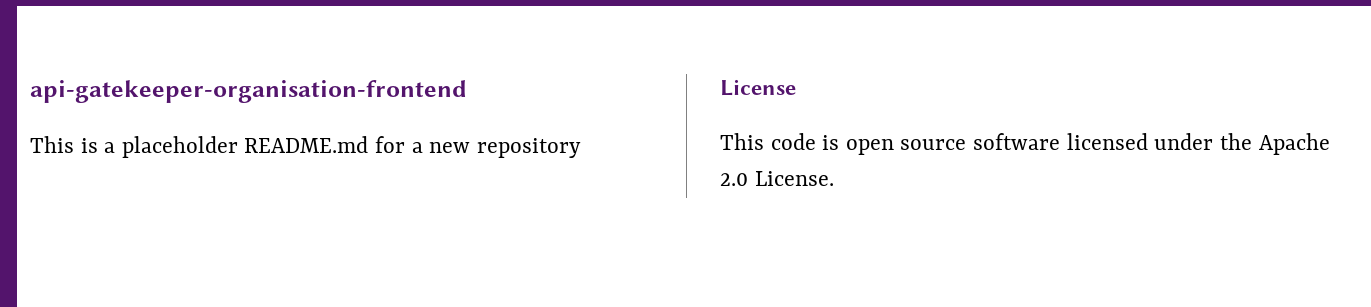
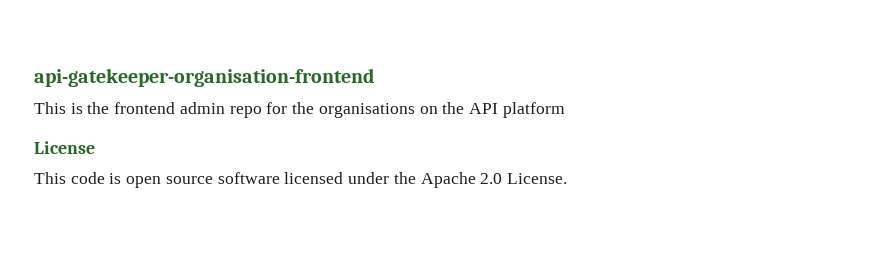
[104,136,581,158] a placeholder README.md for a new repository -> [87,102,565,118] the frontend admin repo for the organisations on the API platform

